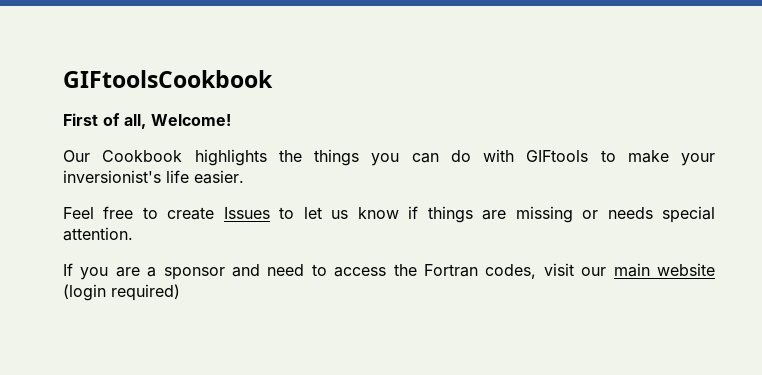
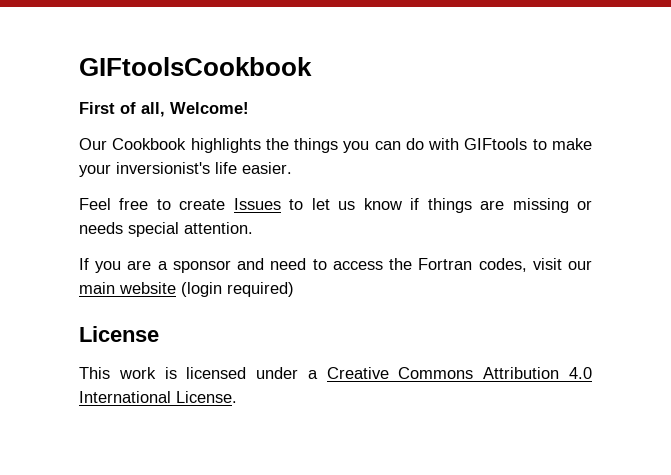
(180, 292) none -> [79,326,159,342] [79,367,592,379] [79,391,237,403] // License // This work is licensed under a Creative Commons Attribution 4.0 International License.

